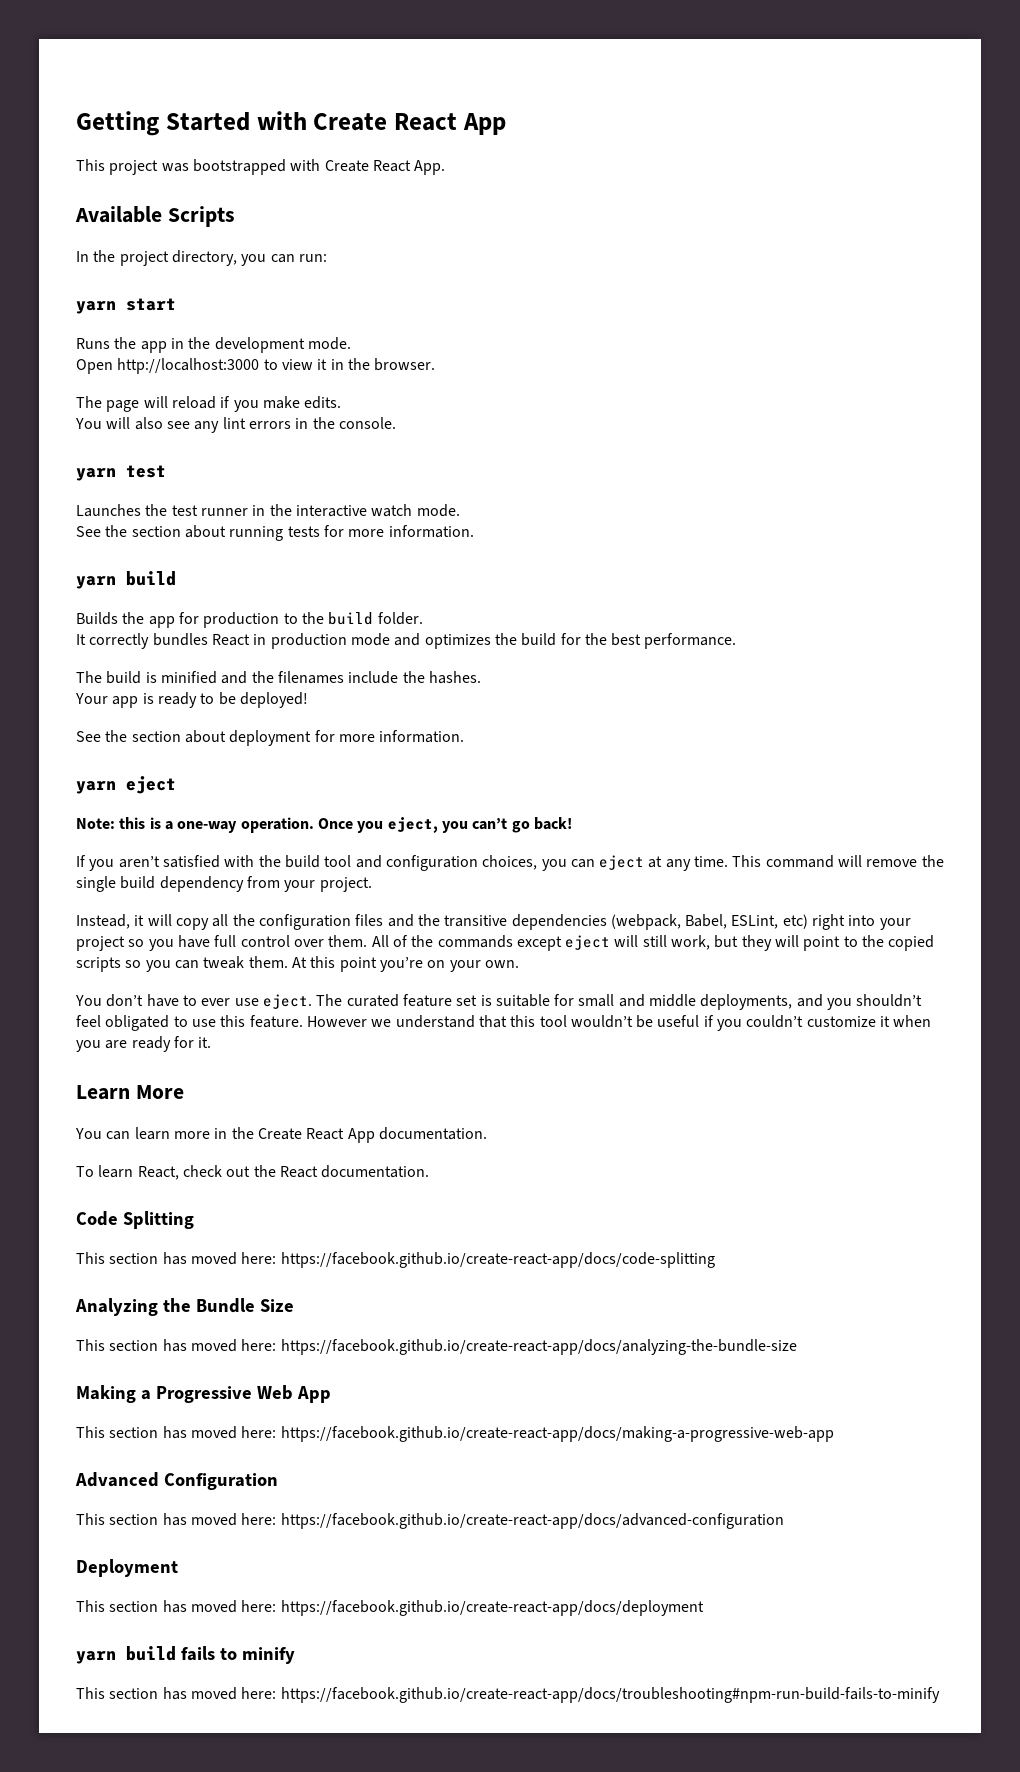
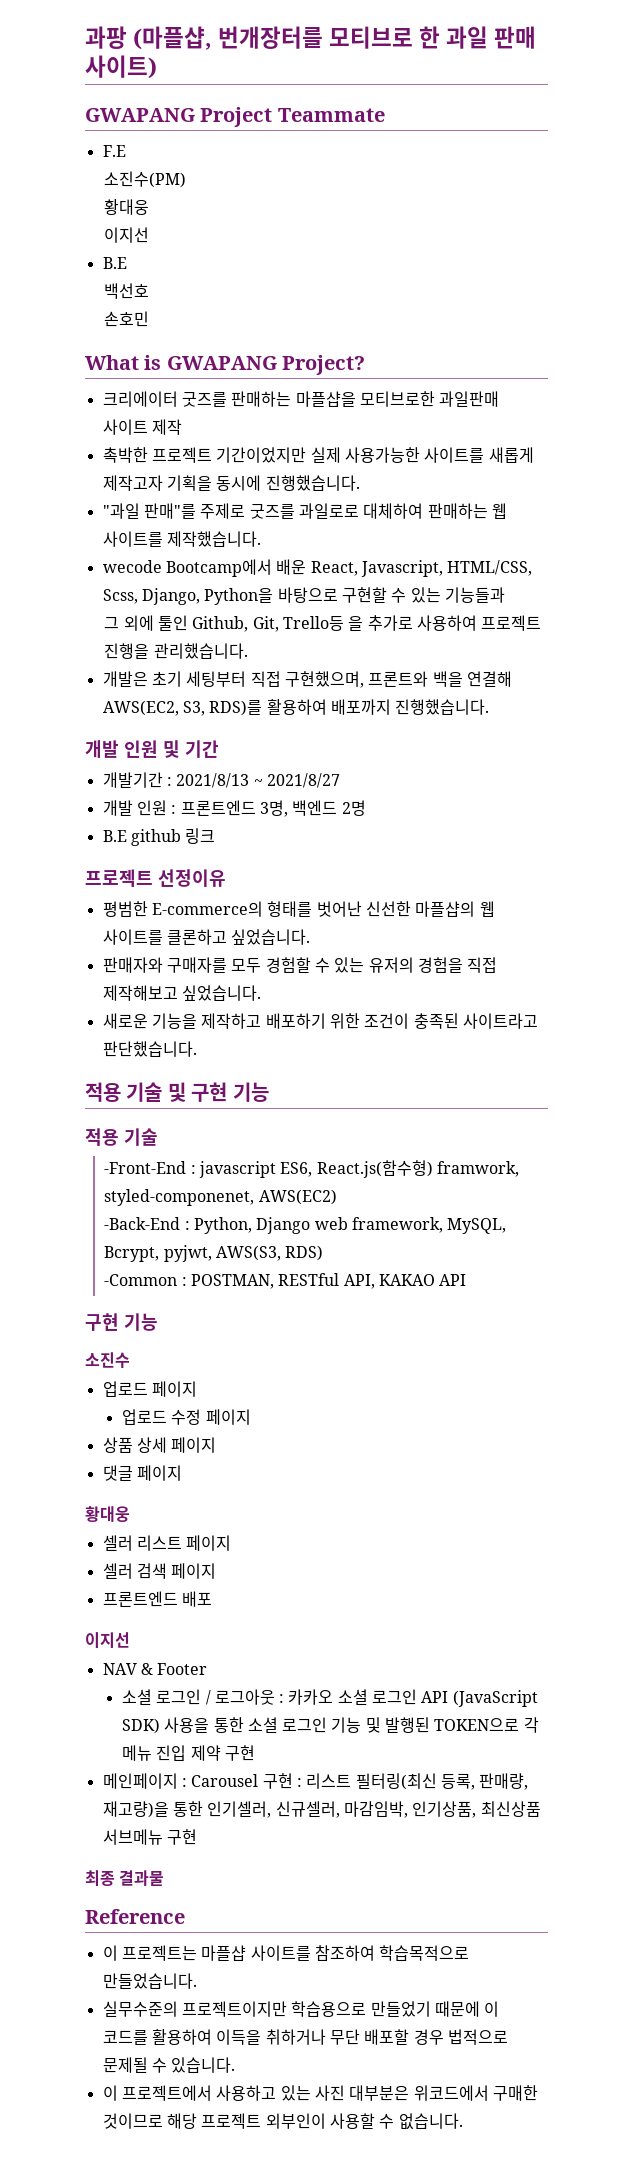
[76,111,506,136] [76,159,446,175] [75,206,235,227] [76,250,327,266] [76,298,176,314] [76,337,351,353] [76,358,436,374] [76,396,342,412] [75,417,396,433] [76,465,166,481] [76,504,460,517] [76,525,474,541] [76,571,176,589] [76,612,423,628] [76,633,737,649] [76,671,481,684] [75,692,308,708] [76,730,465,746] [76,776,176,794] [76,817,572,833] [76,855,944,871] [76,876,372,892] [76,914,911,930] [76,935,935,951] [76,956,519,972] [75,994,923,1010] [76,1015,932,1031] [76,1036,212,1052] [76,1085,184,1100] [75,1127,487,1143] [76,1165,430,1180] [76,1211,194,1229] [76,1252,715,1268] [75,1298,294,1316] [76,1339,797,1355] [76,1385,331,1403] [76,1426,834,1442] [75,1472,278,1490] [76,1513,784,1529] [76,1559,178,1577] [76,1600,704,1616] [76,1646,295,1664] [76,1687,940,1703] Getting Started with Create React App // This project was bootstrapped with Create React App. // Available Scripts // In the project directory, you can run: // yarn start // Runs the app in the development mode. // Open http://localhost:3000 to view it in the browser. // The page will reload if you make edits. // You will also see any lint errors in the console. // yarn test // Launches the test runner in the interactive watch mode. // See the section about running tests for more information. // yarn build // Builds the app for production to the build folder. // It correctly bundles React in production mode and optimizes the build for the best performance. // The build is minified and the filenames include the hashes. // Your app is ready to be deployed! // See the section about deployment for more information. // yarn eject // Note: this is a one-way operation. Once you eject, you can’t go back! // If you aren’t satisfied with the build tool and configuration choices, you can eject at any time. This command will remove the single build dependency from your project. // Instead, it will copy all the configuration files and the transitive dependencies (webpack, Babel, ESLint, etc) right into your project so you have full control over them. All of the commands except eject will still work, but they will point to the copied scripts so you can tweak them. At this point you’re on your own. // You don’t have to ever use eject. The curated feature set is suitable for small and middle deployments, and you shouldn’t feel obligated to use this feature. However we understand that this tool wouldn’t be useful if you couldn’t customize it when you are ready for it. // Learn More // You can learn more in the Create React App documentation. // To learn React, check out the React documentation. // Code Splitting // This section has moved here: https://facebook.github.io/create-react-app/docs/code-splitting // Analyzing the Bundle Size // This section has moved here: https://facebook.github.io/create-react-app/docs/analyzing-the-bundle-size // Making a Progressive Web App // This section has moved here: https://facebook.github.io/create-react-app/docs/making-a-progressive-web-app // Advanced Configuration // This section has moved here: https://facebook.github.io/create-react-app/docs/advanced-configuration // Deployment // This section has moved here: https://facebook.github.io/create-react-app/docs/deployment // yarn build fails to minify // This section has moved here: https://facebook.github.io/create-react-app/docs/troubleshooting#npm-run-build-fails-to-minify -> [85,26,537,50] [85,55,157,79] [85,107,385,127] [102,145,126,157] [104,171,187,188] [104,199,150,215] [104,227,150,243] [102,257,127,269] [104,283,150,299] [104,311,150,327] [85,355,366,375] [102,391,500,407] [102,419,182,435] [102,447,534,463] [102,475,360,491] [102,503,507,519] [102,531,261,547] [102,559,533,577] [102,587,505,605] [104,615,542,632] [104,643,248,659] [102,671,512,688] [102,699,490,716] [85,740,219,758] [102,772,340,788] [102,800,366,817] [102,828,216,846] [85,869,226,887] [102,901,495,917] [102,929,311,945] [102,957,498,973] [102,985,261,1001] [102,1013,538,1029] [102,1041,197,1057] [85,1082,269,1102] [85,1128,158,1146] [104,1160,519,1178] [104,1189,337,1206] [104,1217,507,1234] [104,1245,324,1262] [104,1273,467,1289] [85,1313,158,1331] [85,1352,130,1368] [102,1381,197,1397] [121,1409,251,1425] [102,1437,217,1453] [102,1465,182,1481] [85,1506,130,1522] [102,1535,232,1551] [102,1563,217,1579] [102,1591,212,1607] [85,1632,130,1649] [102,1663,208,1675] [121,1689,538,1707] [121,1717,539,1734] [121,1745,255,1761] [102,1773,529,1790] [102,1801,541,1818] [102,1829,197,1845] [85,1870,165,1886] [85,1909,185,1924] [102,1945,470,1961] [102,1973,197,1989] [102,2001,500,2017] [102,2029,508,2045] [102,2057,236,2073] [102,2085,538,2101] [102,2113,463,2130] 과팡 (마플샵, 번개장터를 모티브로 한 과일 판매 사이트) // GWAPANG Project Teammate // F.E // 소진수(PM) // 황대웅 // 이지선 // B.E // 백선호 // 손호민 // What is GWAPANG Project? // 크리에이터 굿즈를 판매하는 마플샵을 모티브로한 과일판매 사이트 제작 // 촉박한 프로젝트 기간이었지만 실제 사용가능한 사이트를 새롭게 제작고자 기획을 동시에 진행했습니다. // "과일 판매"를 주제로 굿즈를 과일로로 대체하여 판매하는 웹 사이트를 제작했습니다. // wecode Bootcamp에서 배운 React, Javascript, HTML/CSS, Scss, Django, Python을 바탕으로 구현할 수 있는 기능들과 // 그 외에 툴인 Github, Git, Trello등 을 추가로 사용하여 프로젝트 진행을 관리했습니다. // 개발은 초기 세팅부터 직접 구현했으며, 프론트와 백을 연결해 AWS(EC2, S3, RDS)를 활용하여 배포까지 진행했습니다. // 개발 인원 및 기간 // 개발기간 : 2021/8/13 ~ 2021/8/27 // 개발 인원 : 프론트엔드 3명, 백엔드 2명 // B.E github 링크 // 프로젝트 선정이유 // 평범한 E-commerce의 형태를 벗어난 신선한 마플샵의 웹 사이트를 클론하고 싶었습니다. // 판매자와 구매자를 모두 경험할 수 있는 유저의 경험을 직접 제작해보고 싶었습니다. // 새로운 기능을 제작하고 배포하기 위한 조건이 충족된 사이트라고 판단했습니다. // 적용 기술 및 구현 기능 // 적용 기술 // -Front-End : javascript ES6, React.js(함수형) framwork, styled-componenet, AWS(EC2) // -Back-End : Python, Django web framework, MySQL, Bcrypt, pyjwt, AWS(S3, RDS) // -Common : POSTMAN, RESTful API, KAKAO API // 구현 기능 // 소진수 // 업로드 페이지 // 업로드 수정 페이지 // 상품 상세 페이지 // 댓글 페이지 // 황대웅 // 셀러 리스트 페이지 // 셀러 검색 페이지 // 프론트엔드 배포 // 이지선 // NAV & Footer // 소셜 로그인 / 로그아웃 : 카카오 소셜 로그인 API (JavaScript SDK) 사용을 통한 소셜 로그인 기능 및 발행된 TOKEN으로 각 메뉴 진입 제약 구현 // 메인페이지 : Carousel 구현 : 리스트 필터링(최신 등록, 판매량, 재고량)을 통한 인기셀러, 신규셀러, 마감임박, 인기상품, 최신상품 서브메뉴 구현 // 최종 결과물 // Reference // 이 프로젝트는 마플샵 사이트를 참조하여 학습목적으로 만들었습니다. // 실무수준의 프로젝트이지만 학습용으로 만들었기 때문에 이 코드를 활용하여 이득을 취하거나 무단 배포할 경우 법적으로 문제될 수 있습니다. // 이 프로젝트에서 사용하고 있는 사진 대부분은 위코드에서 구매한 것이므로 해당 프로젝트 외부인이 사용할 수 없습니다.

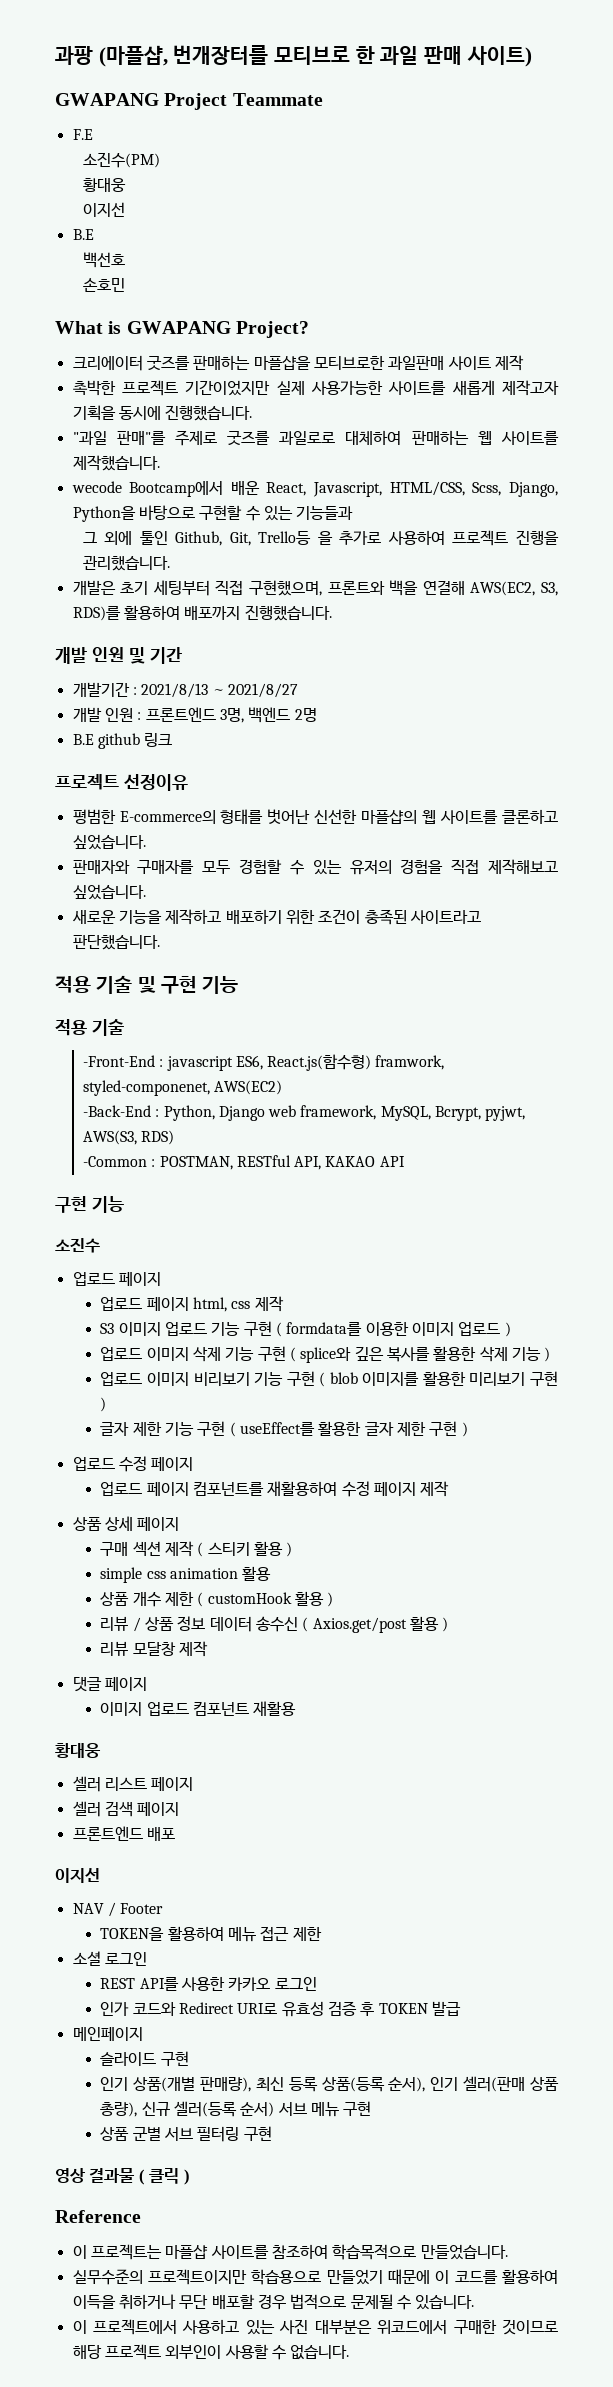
[171,1409,251,1425] [102,1437,217,1453] [102,1465,182,1481] 수정 페이지 // 상품 상세 페이지 // 댓글 페이지 -> [146,1296,284,1312] [100,1321,511,1337] [100,1346,551,1363] [100,1371,558,1387] [100,1397,107,1412] [100,1421,468,1437] [72,1456,194,1472] [100,1481,450,1497] [72,1516,180,1531] [100,1541,293,1557] [100,1566,272,1583] [100,1591,334,1607] [100,1616,449,1633] [100,1641,209,1657] [72,1677,147,1692] [100,1701,297,1716] 페이지 html, css 제작 // S3 이미지 업로드 기능 구현 ( formdata를 이용한 이미지 업로드 ) // 업로드 이미지 삭제 기능 구현 ( splice와 깊은 복사를 활용한 삭제 기능 ) // 업로드 이미지 비리보기 기능 구현 ( blob 이미지를 활용한 미리보기 구현 ) // 글자 제한 기능 구현 ( useEffect를 활용한 글자 제한 구현 ) // 업로드 수정 페이지 // 업로드 페이지 컴포넌트를 재활용하여 수정 페이지 제작 // 상품 상세 페이지 // 구매 섹션 제작 ( 스티키 활용 ) // simple css animation 활용 // 상품 개수 제한 ( customHook 활용 ) // 리뷰 / 상품 정보 데이터 송수신 ( Axios.get/post 활용 ) // 리뷰 모달창 제작 // 댓글 페이지 // 이미지 업로드 컴포넌트 재활용
[140,1663,153,1675] & -> [107,1902,116,1917] /
[121,1689,538,1707] [121,1717,539,1734] [121,1745,255,1761] [102,1773,529,1790] [102,1801,541,1818] [102,1829,197,1845] [85,1870,165,1886] 소셜 로그인 / 로그아웃 : 카카오 소셜 로그인 API (JavaScript SDK) 사용을 통한 소셜 로그인 기능 및 발행된 TOKEN으로 각 메뉴 진입 제약 구현 // 메인페이지 : Carousel 구현 : 리스트 필터링(최신 등록, 판매량, 재고량)을 통한 인기셀러, 신규셀러, 마감임박, 인기상품, 최신상품 서브메뉴 구현 // 최종 결과물 -> [100,1926,322,1942] [72,1951,147,1966] [100,1976,317,1991] [100,2001,462,2017] [72,2027,143,2041] [100,2051,189,2066] [100,2076,559,2092] [100,2101,372,2117] [100,2126,272,2142] [55,2168,190,2185] TOKEN을 활용하여 메뉴 접근 제한 // 소셜 로그인 // REST API를 사용한 카카오 로그인 // 인가 코드와 Redirect URI로 유효성 검증 후 TOKEN 발급 // 메인페이지 // 슬라이드 구현 // 인기 상품(개별 판매량), 최신 등록 상품(등록 순서), 인기 셀러(판매 상품 총량), 신규 셀러(등록 순서) 서브 메뉴 구현 // 상품 군별 서브 필터링 구현 // 영상 결과물 ( 클릭 )

